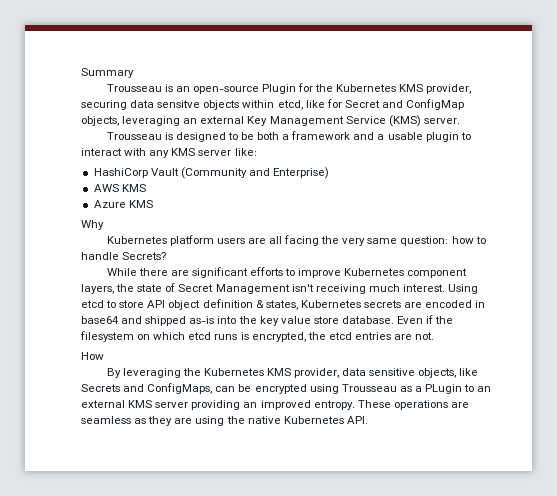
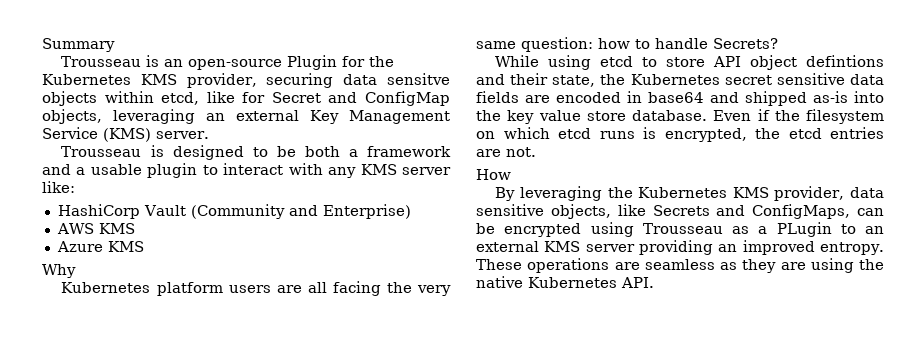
[138,267,468,278] [81,283,479,294] there are significant efforts to improve Kubernetes component layers, the state of Secret Management isn't receiving much interest. Using -> [548,55,592,70] using
[202,299,401,310] definition & states, Kubernetes secrets -> [806,55,884,67] [476,73,884,87] [476,91,519,103] defintions and their state, the Kubernetes secret sensitive data fields

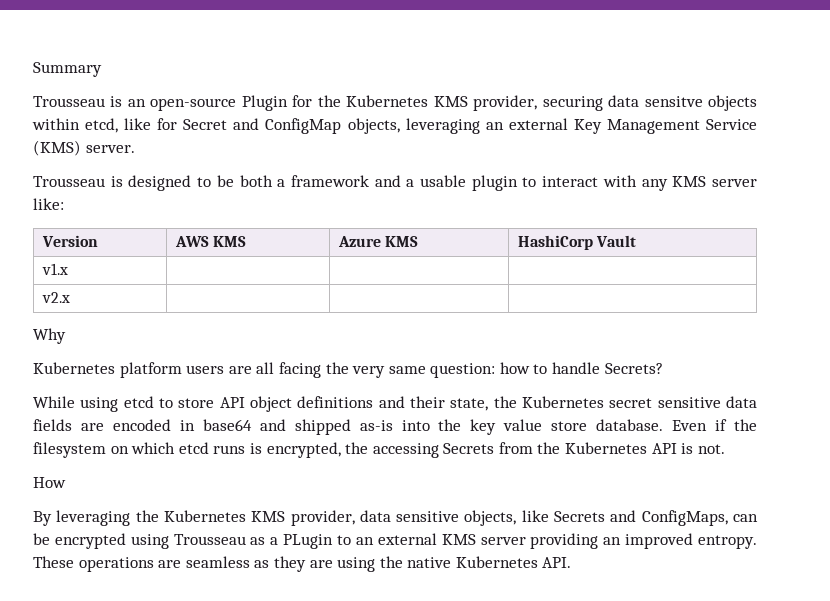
[57,204,411,219] [56,223,135,234] [56,241,144,252] // HashiCorp Vault (Community and Enterprise) // AWS KMS // Azure KMS -> [41,235,98,247] [174,236,246,247] [337,236,418,247] [517,235,636,250] [41,263,68,275] [41,292,70,303] // Version | AWS KMS | Azure KMS | HashiCorp Vault // v1.x | | | // v2.x | | |
[806,55,884,67] defintions -> [297,396,374,408] definitions
[788,127,884,139] [476,149,501,157] etcd entries are -> [372,442,694,458] accessing Secrets from the Kubernetes API is

